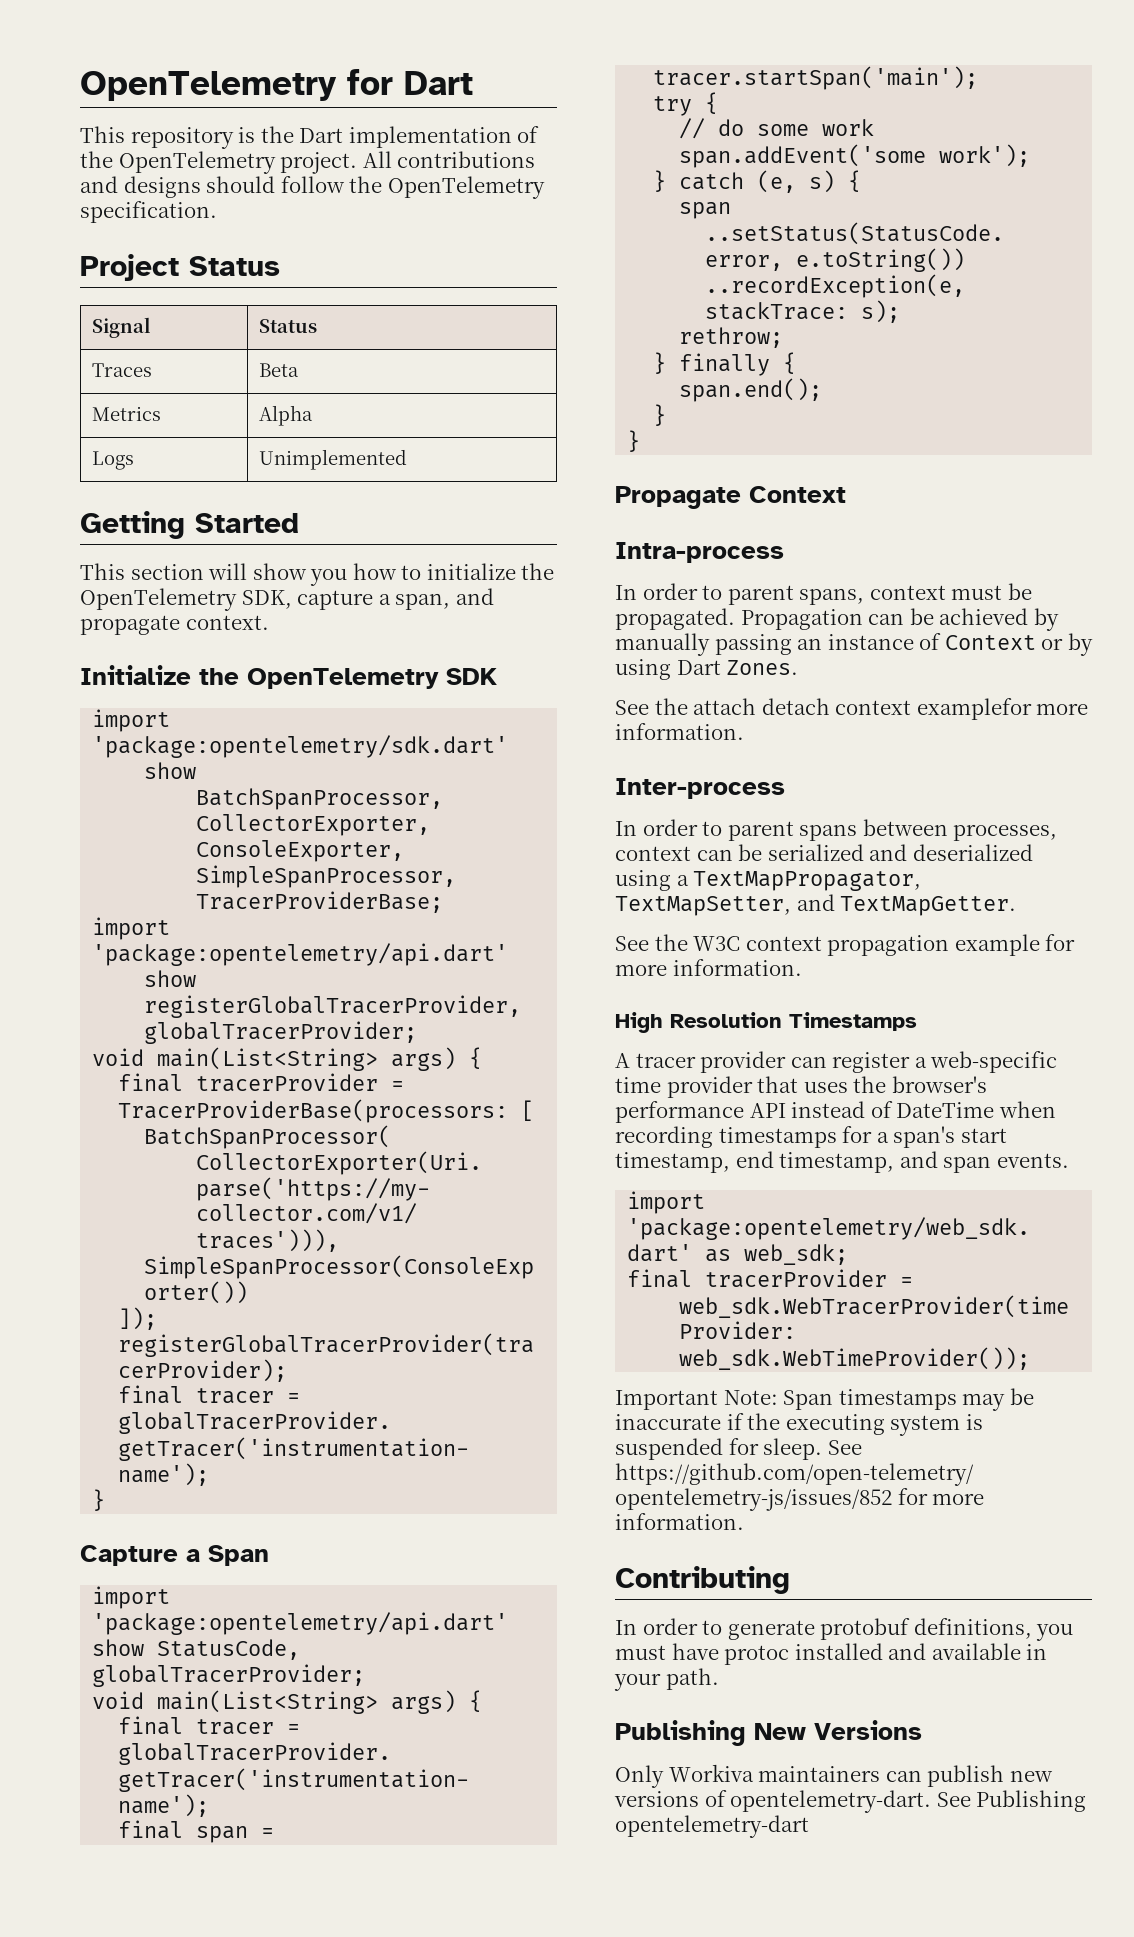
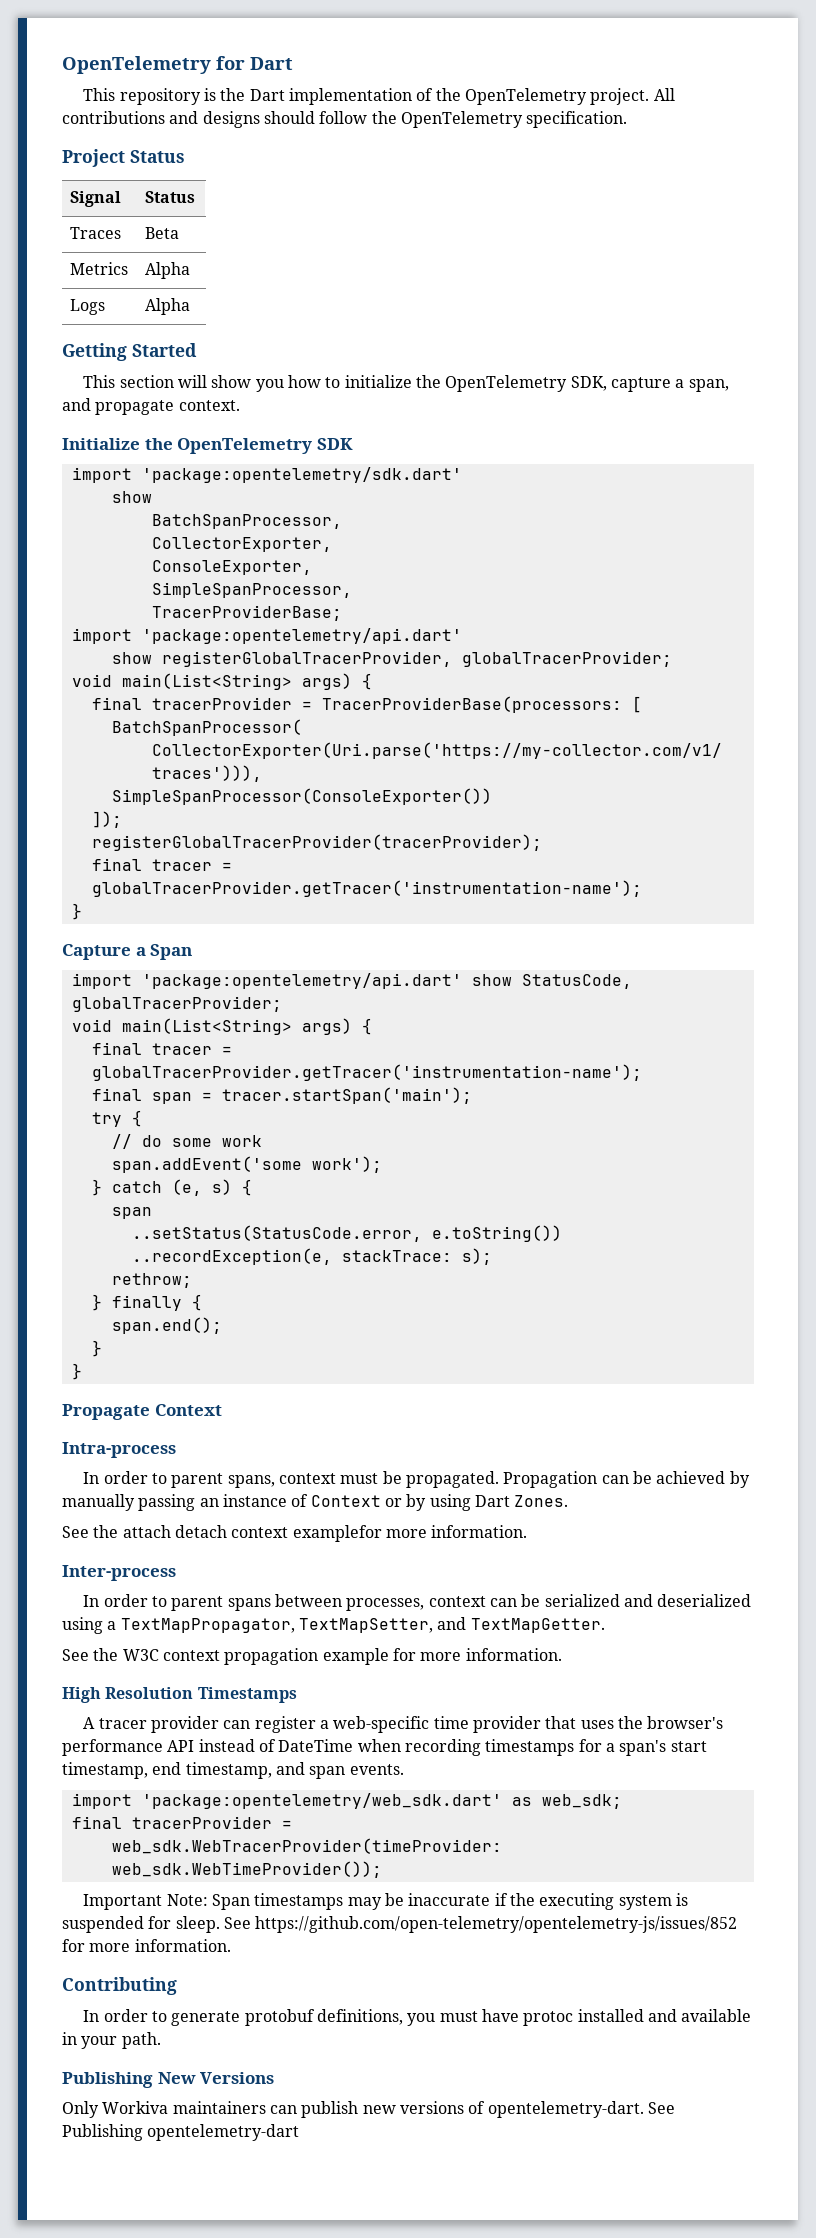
[258,449,407,470] Unimplemented -> [145,298,191,315] Alpha

